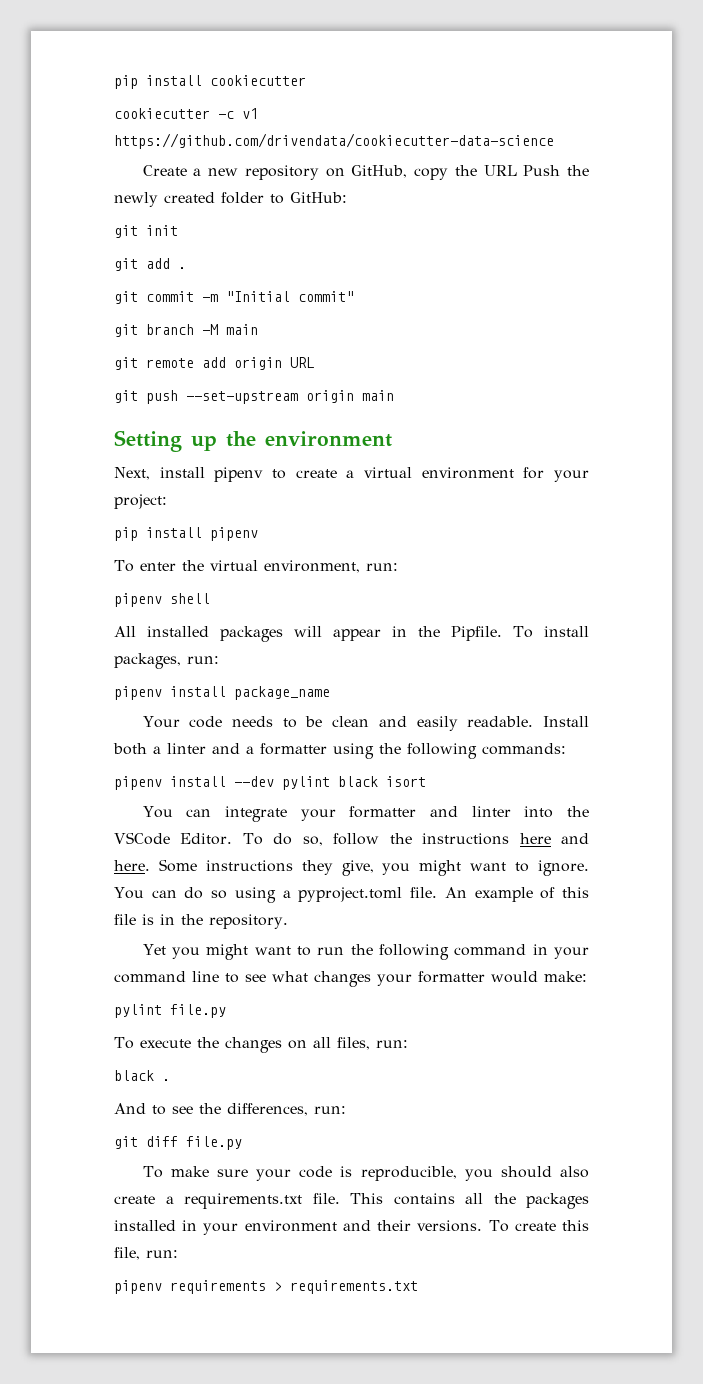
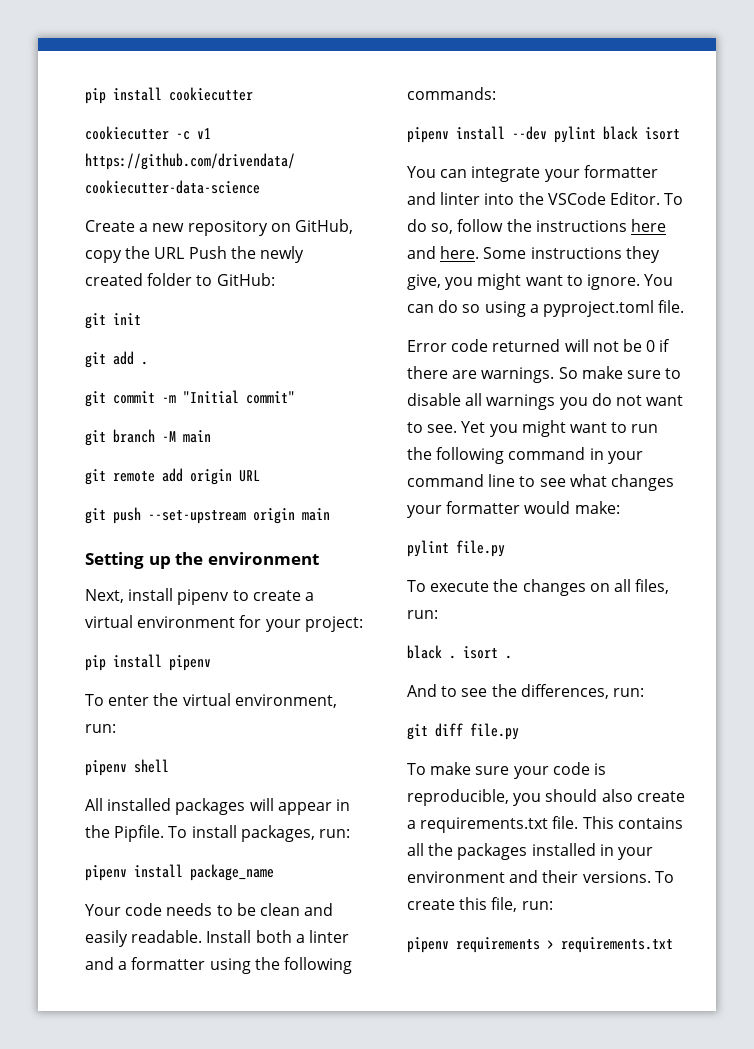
[444,887,589,902] [114,914,288,929] An example of this file is in the repository. // -> [407,339,671,352] [407,366,682,383] [407,393,684,410] [407,422,458,433] // Error code returned will not be 0 if there are warnings. So make sure to disable all warnings you do not want to see.
(170, 1080) none -> [463,646,512,659] isort .

